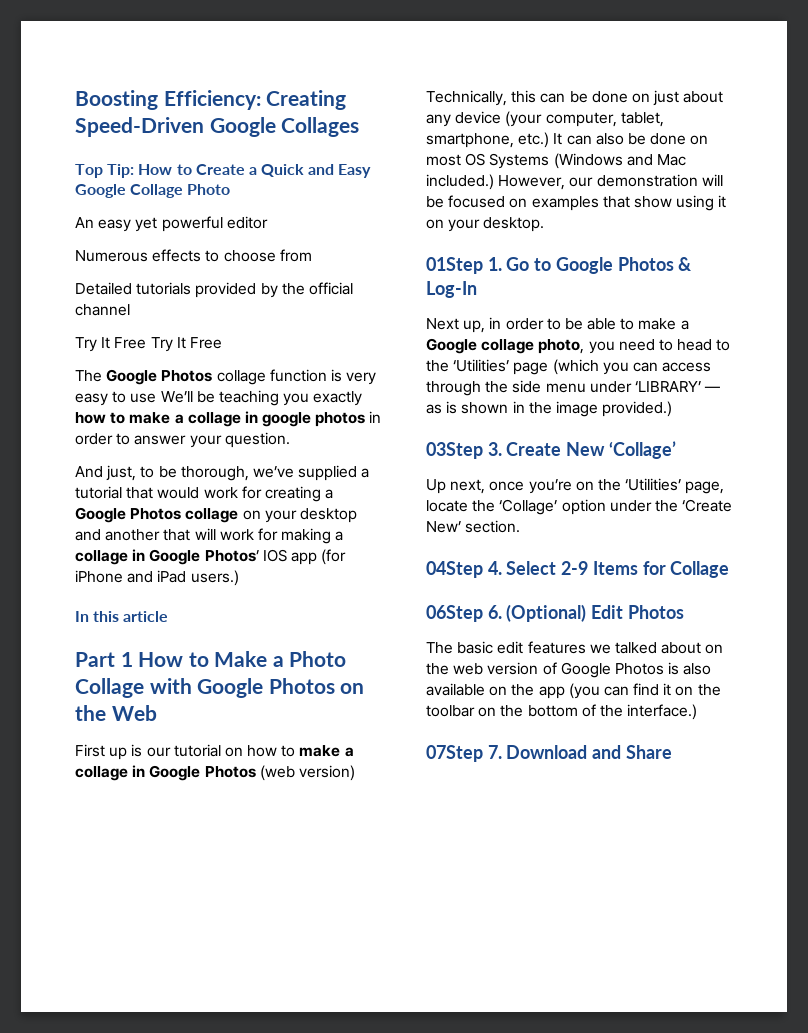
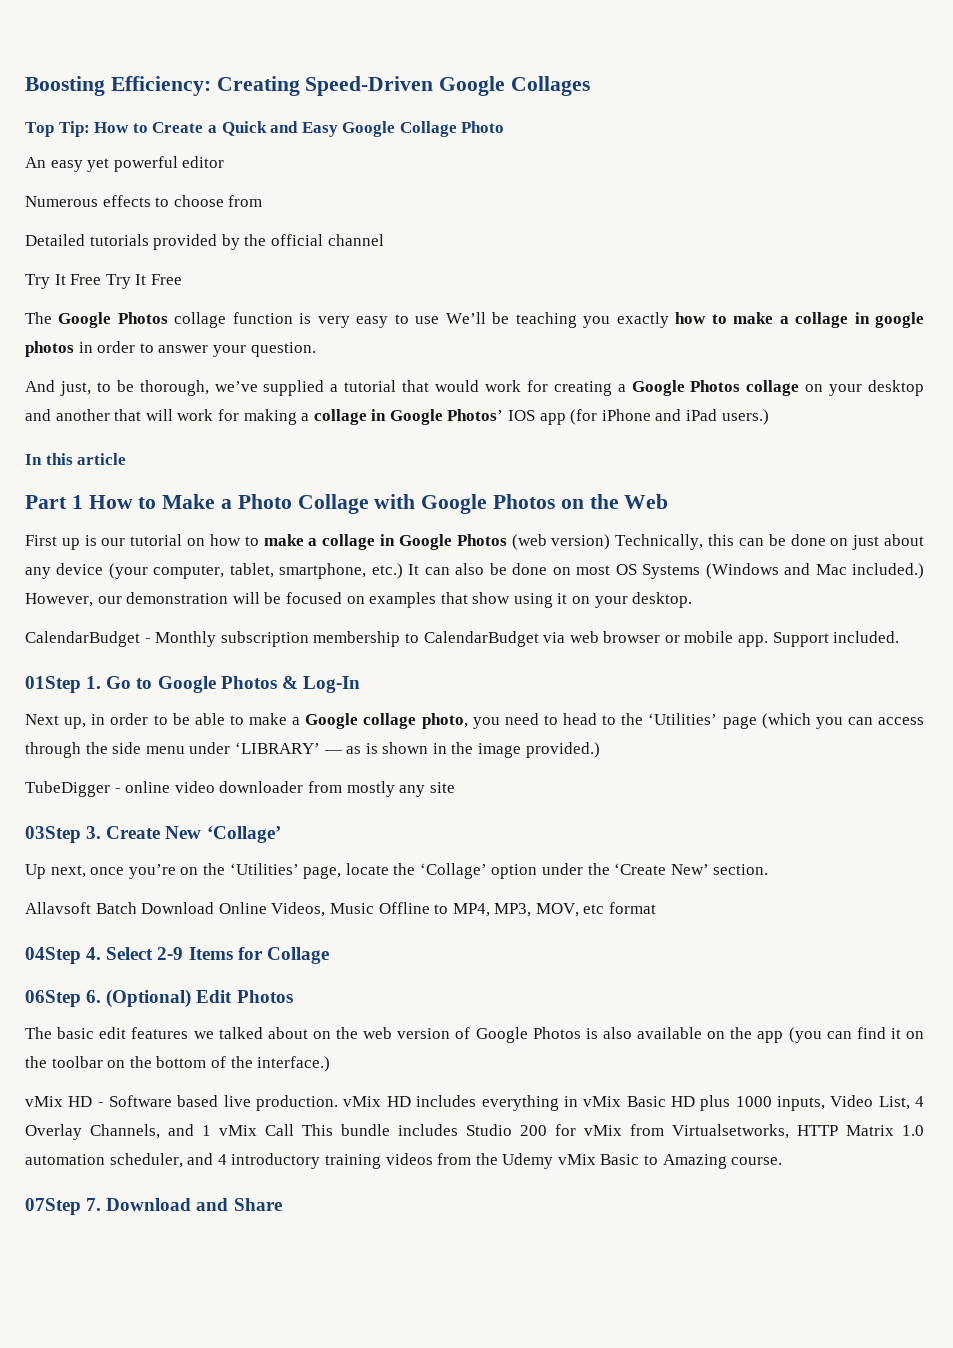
(545, 224) none -> [25,631,900,647] // CalendarBudget - Monthly subscription membership to CalendarBudget via web browser or mobile app. Support included.
(673, 409) none -> [25,781,455,797] // TubeDigger - online video downloader from mostly any site
(521, 526) none -> [25,902,657,917] // Allavsoft Batch Download Online Videos, Music Offline to MP4, MP3, MOV, etc format
(698, 712) none -> [25,1095,925,1111] [25,1124,924,1140] [25,1153,783,1169] // vMix HD - Software based live production. vMix HD includes everything in vMix Basic HD plus 1000 inputs, Video List, 4 Overlay Channels, and 1 vMix Call This bundle includes Studio 200 for vMix from Virtualsetworks, HTTP Matrix 1.0 automation scheduler, and 4 introductory training videos from the Udemy vMix Basic to Amazing course.

